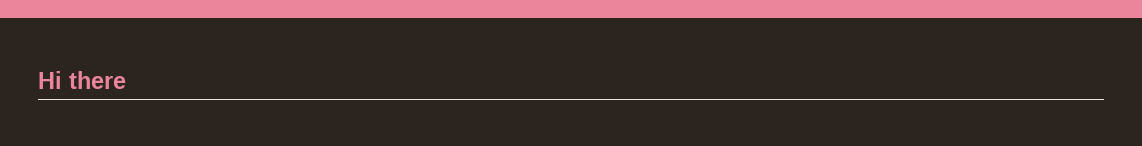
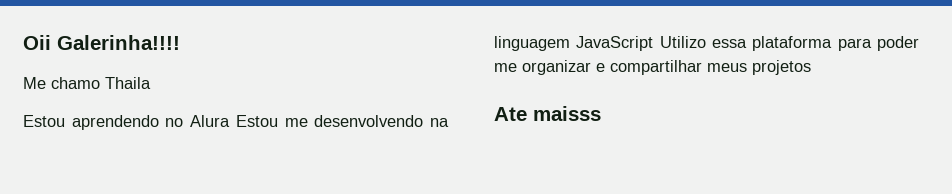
[38,71,126,89] Hi there -> [23,35,180,50] [23,77,151,89] [23,115,450,130] [494,36,919,51] [494,60,811,75] [494,106,601,121] Oii Galerinha!!!! // Me chamo Thaila // Estou aprendendo no Alura Estou me desenvolvendo na linguagem JavaScript Utilizo essa plataforma para poder me organizar e compartilhar meus projetos // Ate maisss

